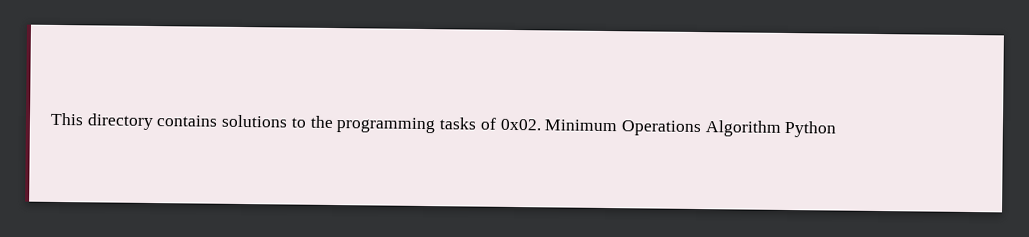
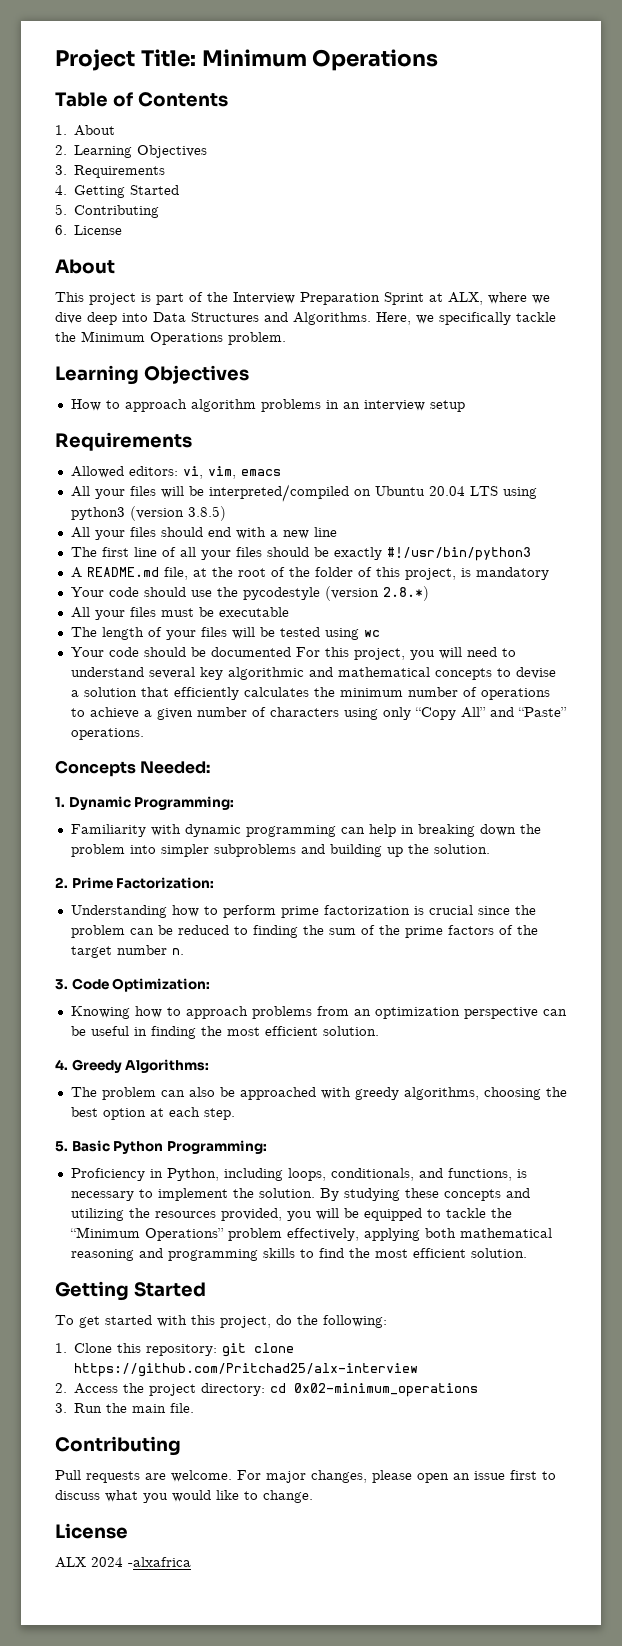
[50,112,837,138] This directory contains solutions to the programming tasks of 0x02. Minimum Operations Algorithm Python -> [55,49,439,71] [55,92,228,107] [55,125,116,136] [55,145,208,158] [55,165,166,178] [55,185,180,198] [55,204,160,218] [55,225,123,235] [55,259,115,274] [55,292,550,305] [55,312,556,325] [55,331,286,345] [55,365,249,385] [70,399,465,412] [55,432,192,451] [70,466,281,479] [70,484,537,502] [70,506,226,521] [70,527,337,540] [70,547,531,561] [70,567,549,580] [70,586,429,601] [70,607,289,620] [70,627,380,640] [70,647,516,660] [70,667,556,680] [70,687,550,700] [70,707,567,720] [70,728,144,740] [55,760,211,777] [55,796,235,810] [70,824,541,837] [70,844,490,857] [55,877,215,889] [70,905,536,918] [70,925,538,938] [70,945,184,958] [55,978,211,992] [70,1006,567,1019] [70,1026,379,1039] [55,1059,210,1073] [70,1087,567,1100] [70,1107,235,1120] [55,1140,267,1154] [70,1168,527,1181] [70,1188,530,1201] [70,1208,512,1221] [69,1227,552,1241] [70,1248,527,1261] [55,1281,206,1301] [55,1315,387,1328] [55,1343,295,1357] [74,1363,419,1377] [55,1383,479,1397] [55,1403,195,1413] [55,1436,181,1456] [55,1470,556,1483] [55,1490,313,1503] [55,1523,128,1539] [55,1557,191,1568] Project Title: Minimum Operations // Table of Contents // 1. About // 2. Learning Objectives // 3. Requirements // 4. Getting Started // 5. Contributing // 6. License // About // This project is part of the Interview Preparation Sprint at ALX, where we dive deep into Data Structures and Algorithms. Here, we specifically tackle the Minimum Operations problem. // Learning Objectives // How to approach algorithm problems in an interview setup // Requirements // Allowed editors: vi, vim, emacs // All your files will be interpreted/compiled on Ubuntu 20.04 LTS using python3 (version 3.8.5) // All your files should end with a new line // The first line of all your files should be exactly #!/usr/bin/python3 // A README.md file, at the root of the folder of this project, is mandatory // Your code should use the pycodestyle (version 2.8.*) // All your files must be executable // The length of your files will be tested using wc // Your code should be documented For this project, you will need to understand several key algorithmic and mathematical concepts to devise a solution that efficiently calculates the minimum number of operations to achieve a given number of characters using only “Copy All” and “Paste” operations. // Concepts Needed: // 1. Dynamic Programming: // Familiarity with dynamic programming can help in breaking down the problem into simpler subproblems and building up the solution. // 2. Prime Factorization: // Understanding how to perform prime factorization is crucial since the problem can be reduced to finding the sum of the prime factors of the target number n. // 3. Code Optimization: // Knowing how to approach problems from an optimization perspective can be useful in finding the most efficient solution. // 4. Greedy Algorithms: // The problem can also be approached with greedy algorithms, choosing the best option at each step. // 5. Basic Python Programming: // Proficiency in Python, including loops, conditionals, and functions, is necessary to implement the solution. By studying these concepts and utilizing the resources provided, you will be equipped to tackle the “Minimum Operations” problem effectively, applying both mathematical reasoning and programming skills to find the most efficient solution. // Getting Started // To get started with this project, do the following: // 1. Clone this repository: git clone https://github.com/Pritchad25/alx-interview // 2. Access the project directory: cd 0x02-minimum_operations // 3. Run the main file. // Contributing // Pull requests are welcome. For major changes, please open an issue first to discuss what you would like to change. // License // ALX 2024 -alxafrica

